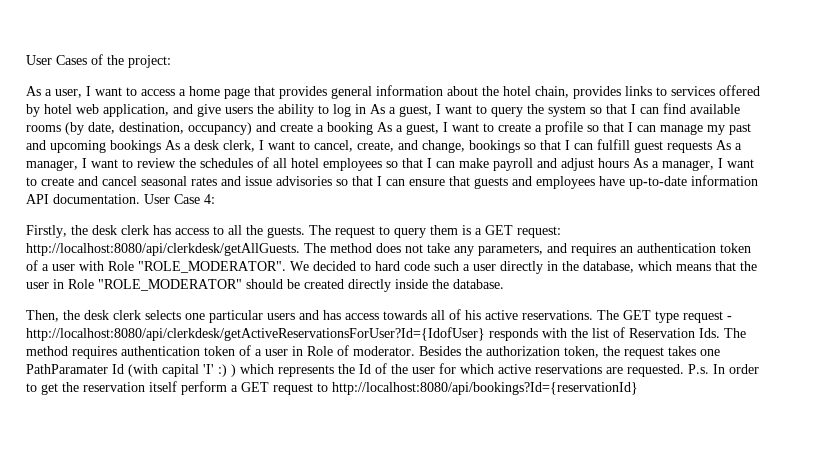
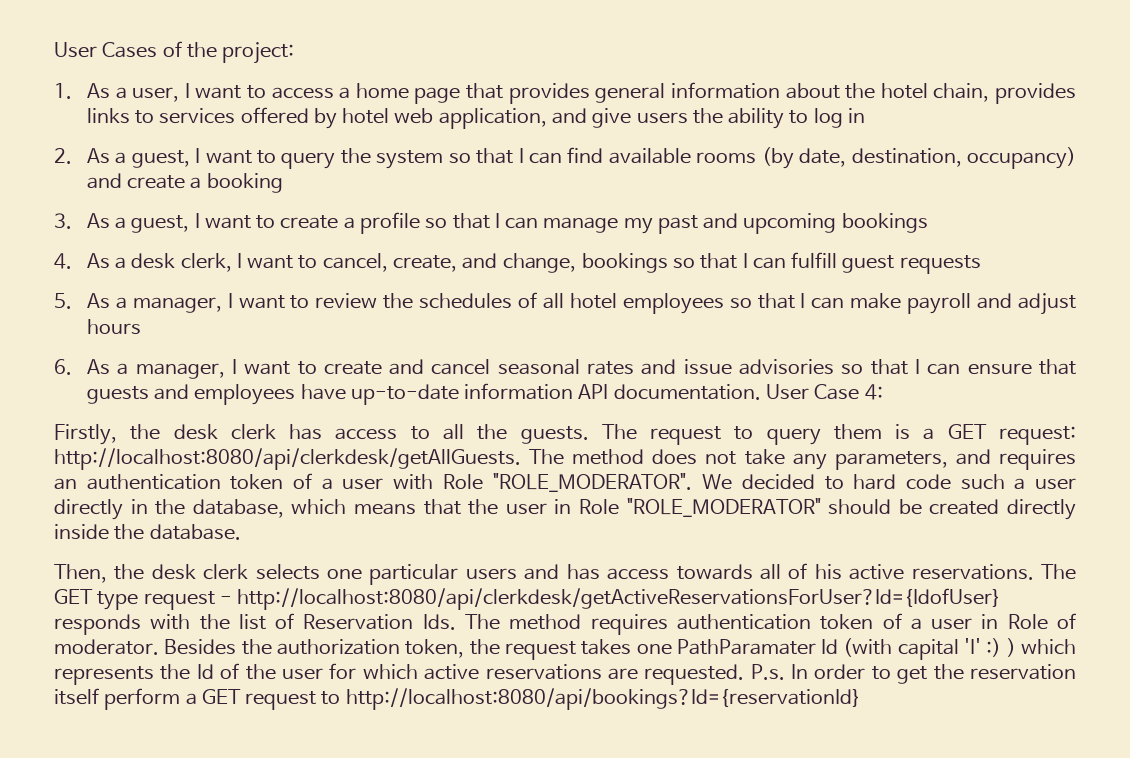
(171, 61) none -> [54,83,72,99] 1.
(366, 109) none -> [54,148,72,164] // 2.
(373, 128) none -> [54,213,72,229] // 3.
(161, 146) none -> [54,253,72,269] // 4.
(712, 147) none -> [54,293,72,309] // 5.
(629, 163) none -> [54,359,72,375] // 6.

